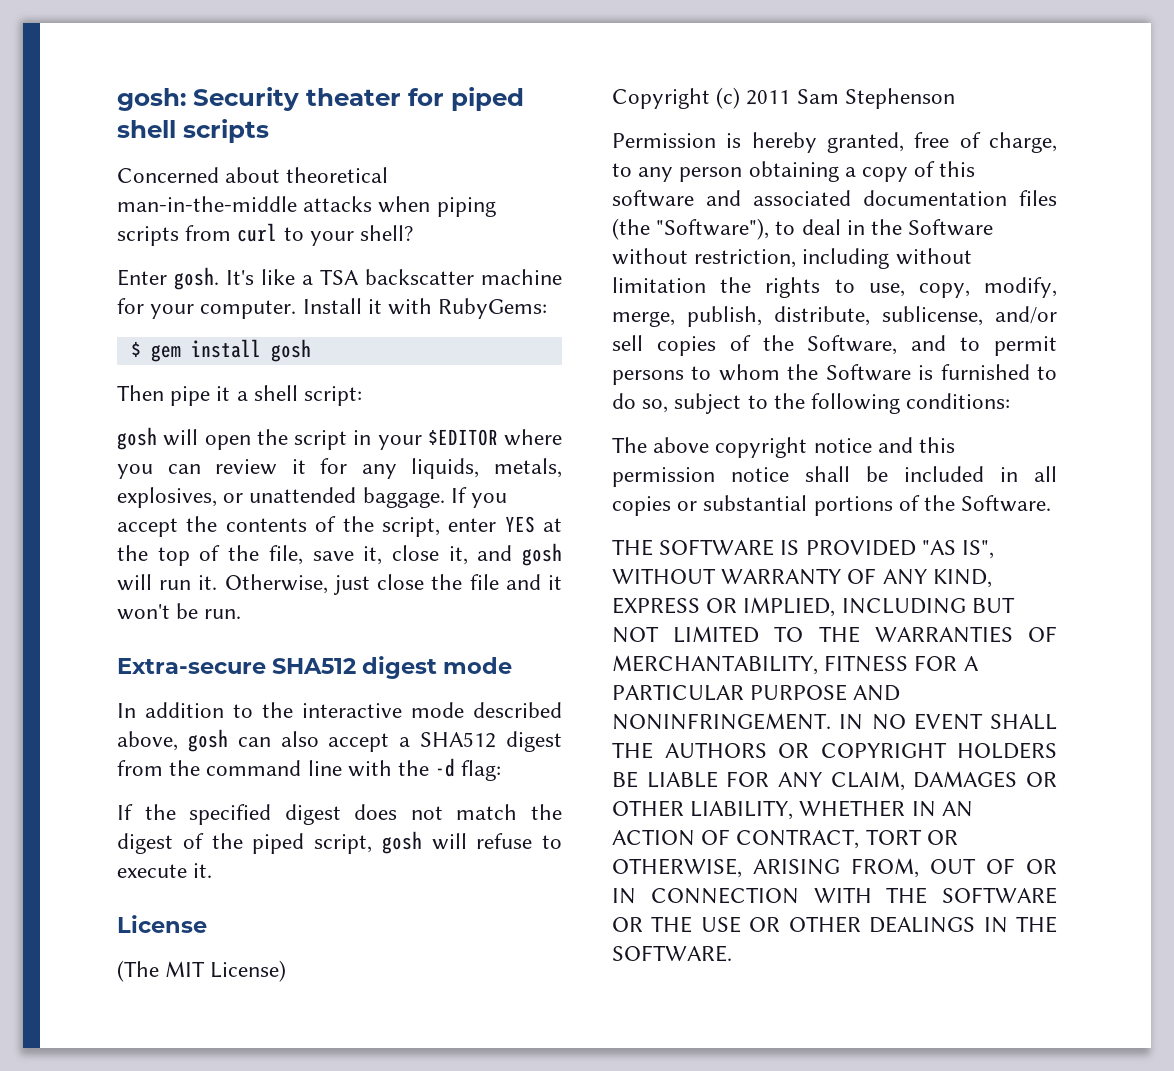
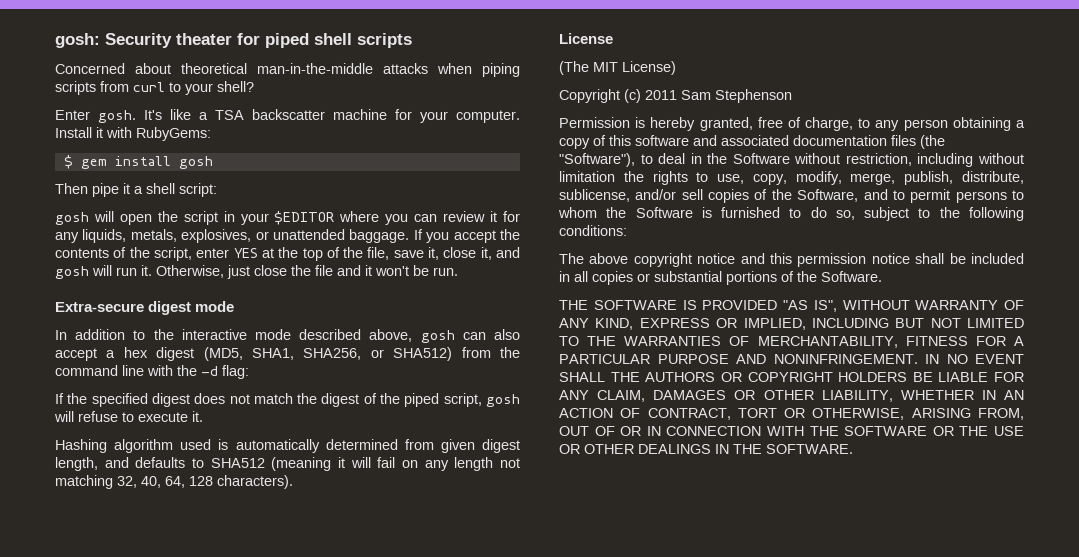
[272,658,357,674] SHA512 -> (144, 307) none
[420,731,562,752] SHA512 digest -> [123,347,453,361] hex digest (MD5, SHA1, SHA256, or SHA512)
(213, 870) none -> [55,439,520,453] [55,457,520,471] [55,475,293,489] // Hashing algorithm used is automatically determined from given digest length, and defaults to SHA512 (meaning it will fail on any length not matching 32, 40, 64, 128 characters).

